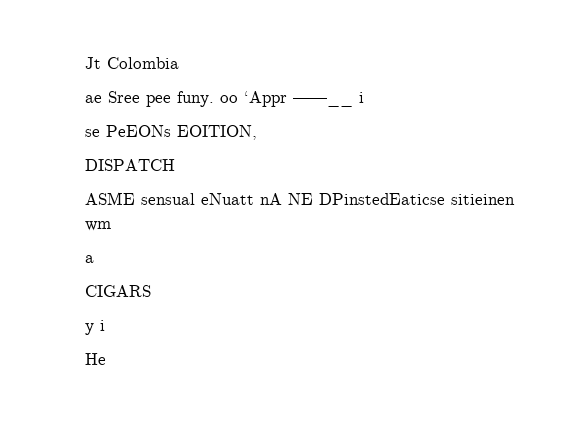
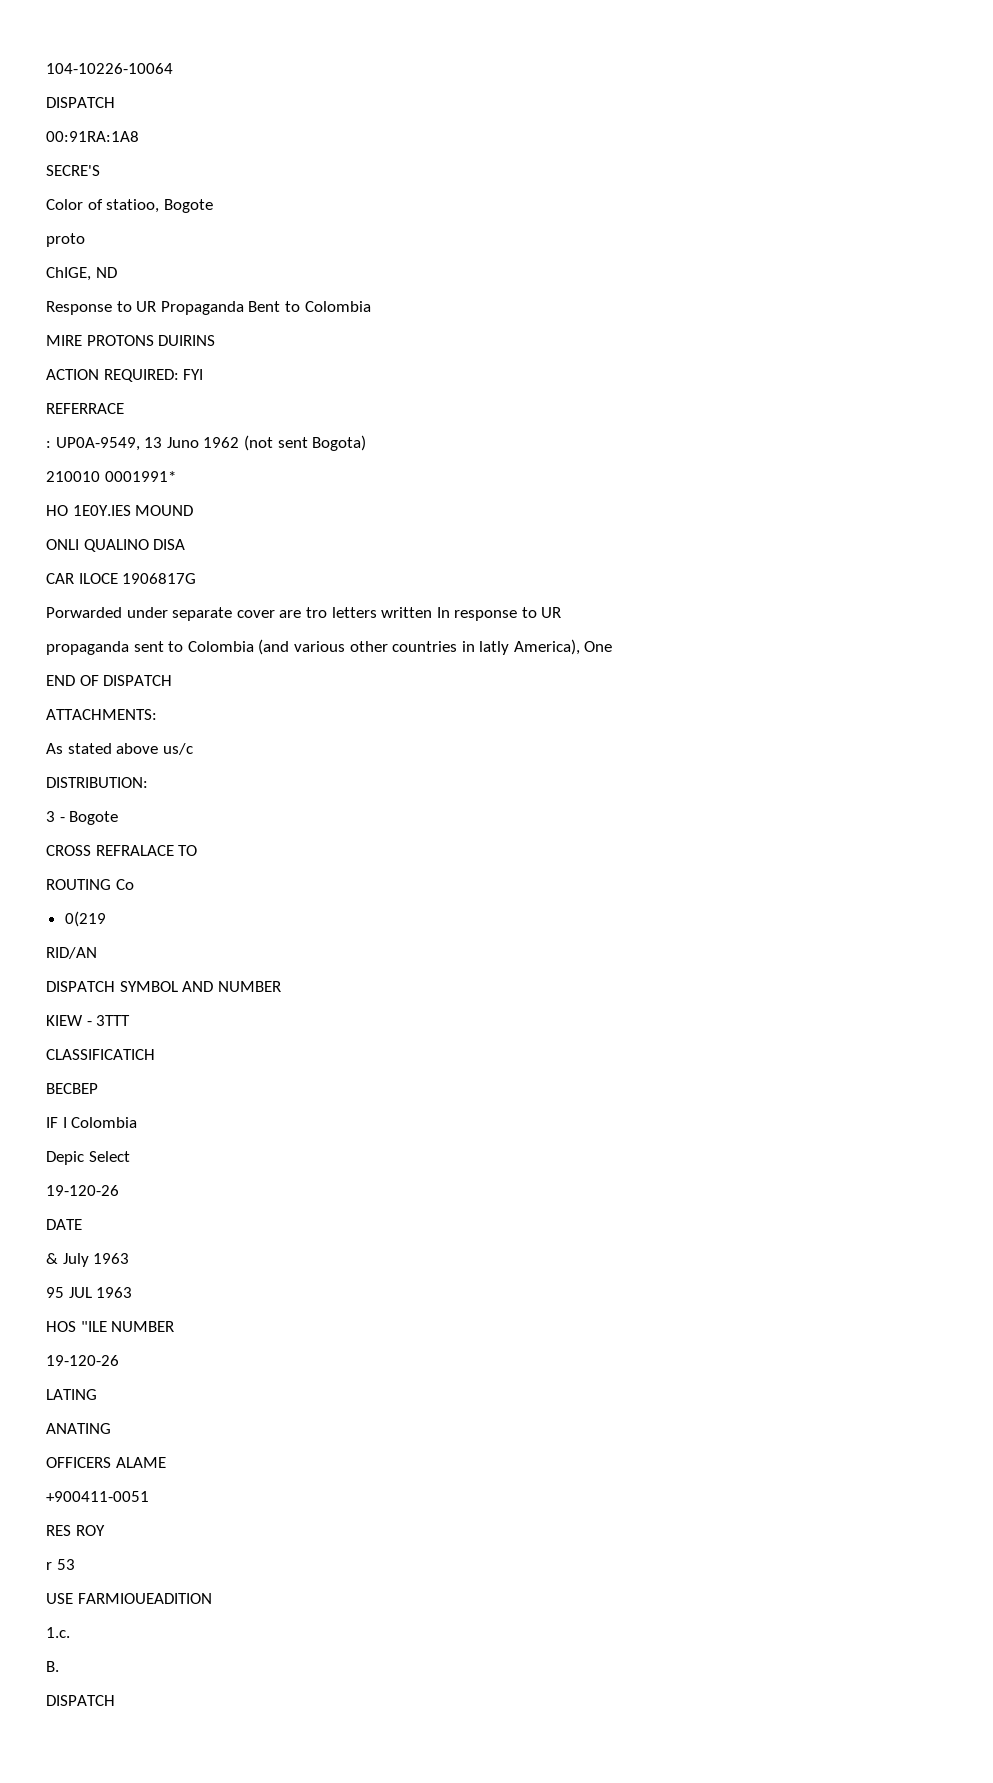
[85,57,179,69] [85,91,364,107] [85,125,257,140] [85,159,175,171] [85,192,515,205] [85,221,111,231] [85,255,94,263] [85,285,151,297] [85,320,105,335] [85,353,106,365] Jt Colombia // ae Sree pee funy. oo ‘Appr ——__ i // se PeEONs EOITION, // DISPATCH // ASME sensual eNuatt nA NE DPinstedEaticse sitieinen wm // a // CIGARS // y i // He -> [46,63,173,74] [46,97,115,108] [46,131,139,142] [46,165,100,176] [46,199,213,213] [46,233,85,247] [46,267,117,281] [46,301,371,315] [46,335,216,346] [46,369,204,382] [46,403,124,414] [46,435,367,451] [46,471,176,482] [46,505,194,516] [46,539,186,552] [46,573,197,584] [46,607,562,621] [46,639,613,655] [46,675,173,686] [46,709,157,720] [46,743,193,755] [46,777,148,788] [46,811,119,825] [46,845,198,856] [46,879,134,890] [64,911,106,927] [46,947,97,959] [46,981,281,992] [46,1015,131,1026] [46,1049,155,1060] [46,1083,98,1094] [46,1117,138,1128] [46,1151,130,1165] [46,1185,119,1196] [46,1219,82,1230] [46,1253,130,1267] [46,1287,133,1298] [46,1321,175,1332] [46,1355,119,1366] [46,1389,97,1400] [46,1423,111,1434] [46,1457,166,1468] [46,1491,149,1502] [46,1525,105,1536] [46,1559,75,1570] [46,1593,212,1604] [46,1627,70,1638] [46,1661,59,1672] [46,1695,115,1706] 104-10226-10064 // DISPATCH // 00:91RA:1A8 // SECRE'S // Color of statioo, Bogote // proto // ChIGE, ND // Response to UR Propaganda Bent to Colombia // MIRE PROTONS DUIRINS // ACTION REQUIRED: FYI // REFERRACE // : UP0A-9549, 13 Juno 1962 (not sent Bogota) // 210010 0001991* // HO 1E0Y.IES MOUND // ONLI QUALINO DISA // CAR ILOCE 1906817G // Porwarded under separate cover are tro letters written In response to UR // propaganda sent to Colombia (and various other countries in latly America), One // END OF DISPATCH // ATTACHMENTS: // As stated above us/c // DISTRIBUTION: // 3 - Bogote // CROSS REFRALACE TO // ROUTING Co // 0(219 // RID/AN // DISPATCH SYMBOL AND NUMBER // KIEW - 3TTT // CLASSIFICATICH // BECBEP // IF I Colombia // Depic Select // 19-120-26 // DATE // & July 1963 // 95 JUL 1963 // HOS "ILE NUMBER // 19-120-26 // LATING // ANATING // OFFICERS ALAME // +900411-0051 // RES ROY // r 53 // USE FARMIOUEADITION // 1.c. // B. // DISPATCH

